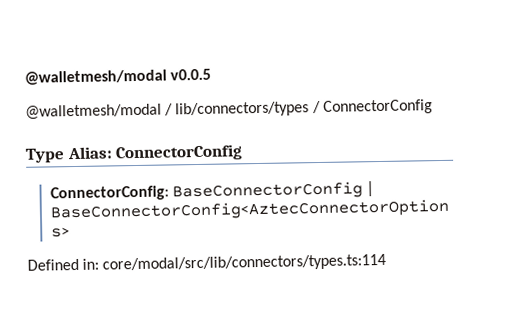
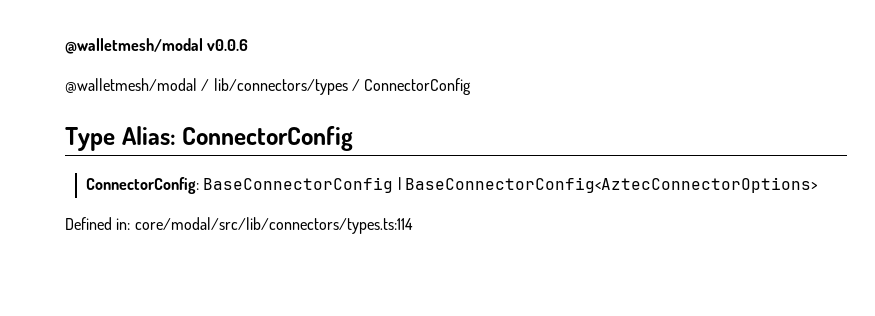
[24,68,212,85] @walletmesh/modal v0.0.5 -> [65,38,249,54] @walletmesh/modal v0.0.6

